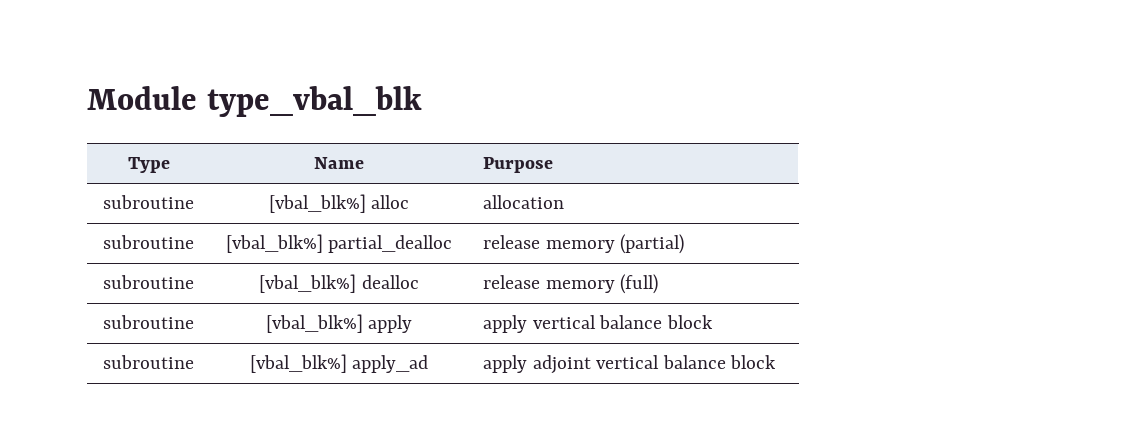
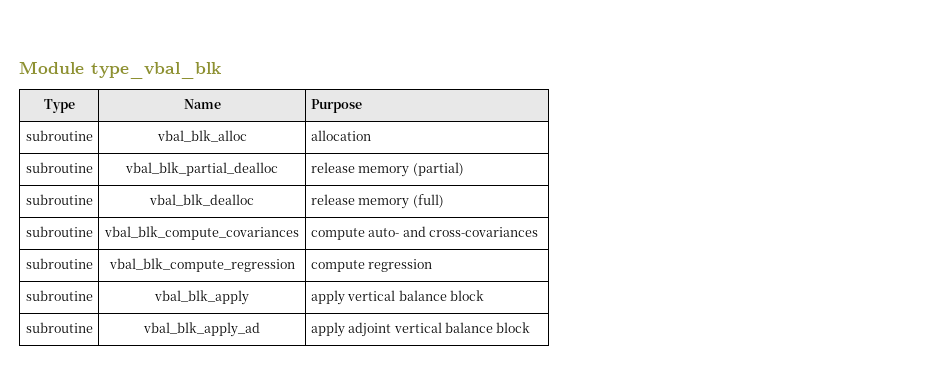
[268,194,410,213] [vbal_blk%] alloc -> [156,130,247,142] vbal_blk_alloc
[225,234,453,253] [vbal_blk%] partial_dealloc -> [125,162,278,176] vbal_blk_partial_dealloc
[259,274,419,293] [vbal_blk%] dealloc -> [149,194,254,206] vbal_blk_dealloc
[265,314,413,333] [vbal_blk%] apply -> [104,226,299,240] [310,226,539,240] [25,258,93,269] [108,258,295,272] [310,259,433,272] [25,290,93,301] [154,290,249,305] vbal_blk_compute_covariances | compute auto- and cross-covariances // subroutine | vbal_blk_compute_regression | compute regression // subroutine | vbal_blk_apply
[249,354,429,373] [vbal_blk%] apply_ad -> [143,322,260,337] vbal_blk_apply_ad

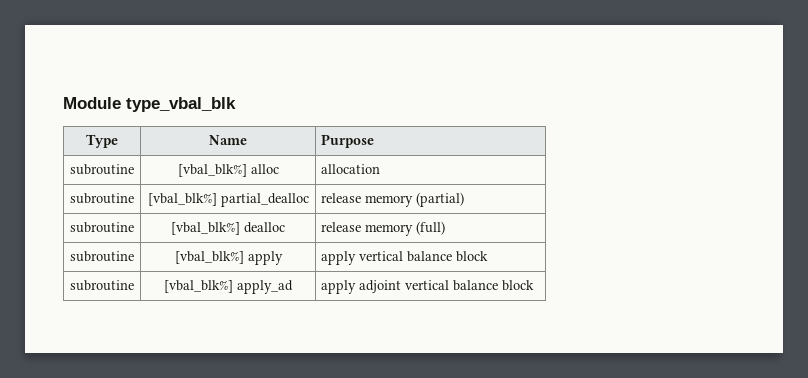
[156,130,247,142] vbal_blk_alloc -> [177,164,279,177] [vbal_blk%] alloc
[125,162,278,176] vbal_blk_partial_dealloc -> [147,193,309,207] [vbal_blk%] partial_dealloc
[149,194,254,206] vbal_blk_dealloc -> [171,222,285,235] [vbal_blk%] dealloc
[104,226,299,240] [310,226,539,240] [25,258,93,269] [108,258,295,272] [310,259,433,272] [25,290,93,301] [154,290,249,305] vbal_blk_compute_covariances | compute auto- and cross-covariances // subroutine | vbal_blk_compute_regression | compute regression // subroutine | vbal_blk_apply -> [174,251,283,265] [vbal_blk%] apply
[143,322,260,337] vbal_blk_apply_ad -> [164,280,293,294] [vbal_blk%] apply_ad

